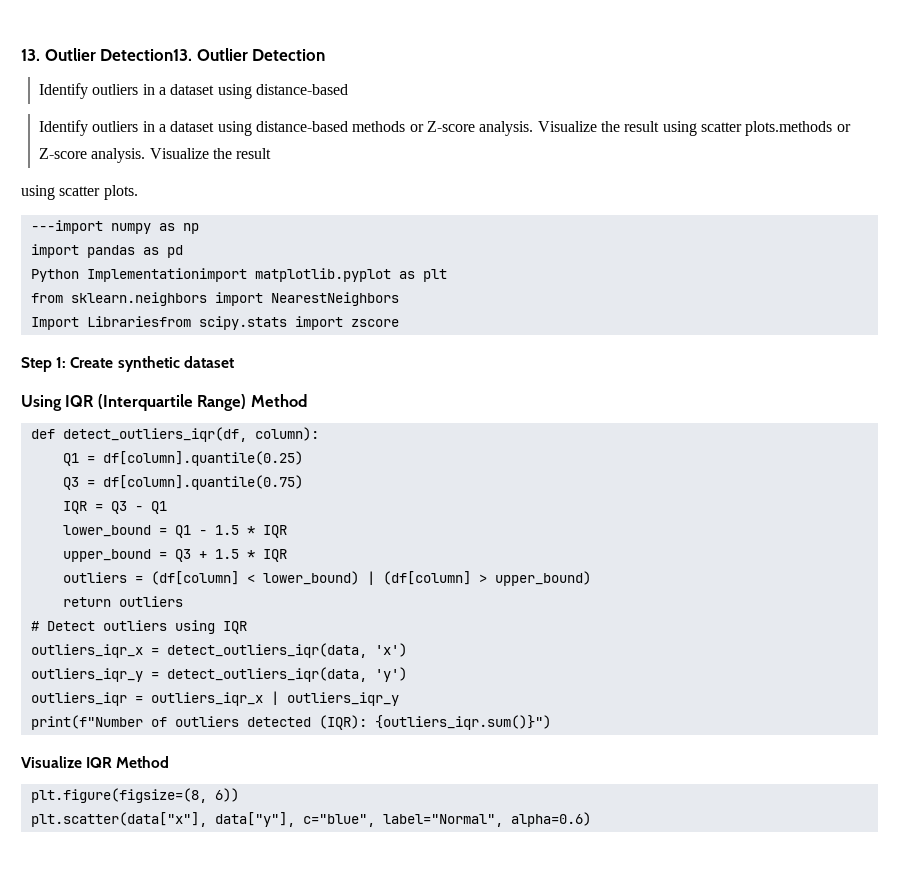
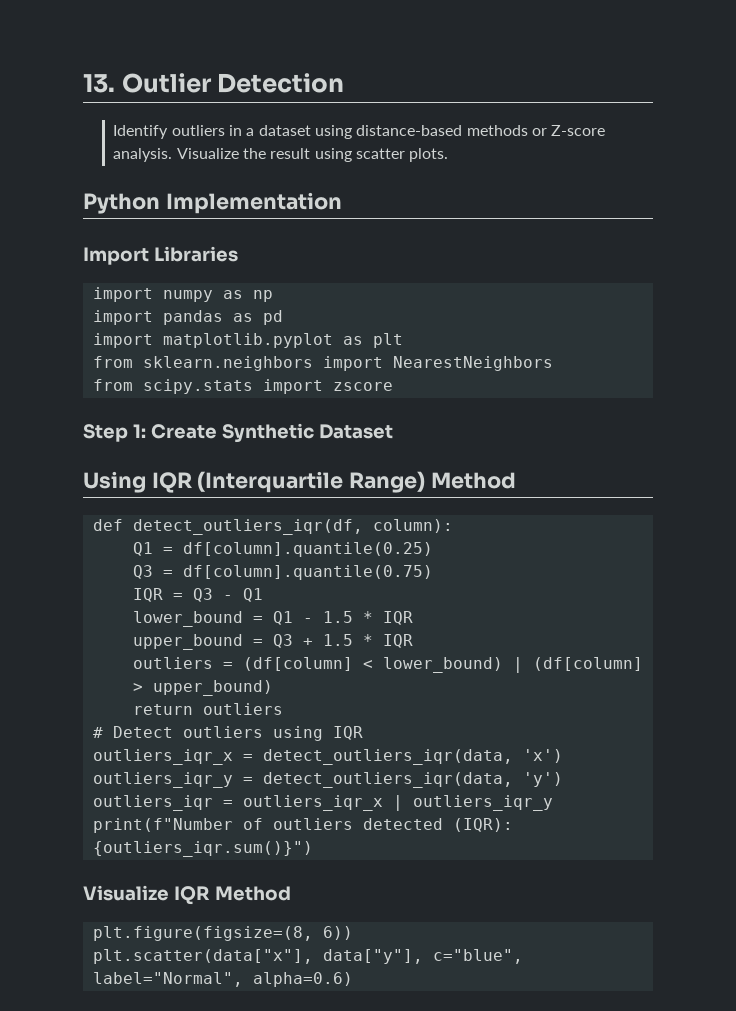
[100,48,248,61] Detection13. Outlier -> (212, 83) none
[39,120,349,136] // Identify outliers in a dataset using distance-based -> (463, 130) none
[745,121,851,136] [39,148,272,163] [21,185,138,200] [30,220,103,234] plots.methods or Z-score analysis. Visualize the result // using scatter plots. // ---import -> [409,148,449,162] [83,192,342,214] [83,246,238,265] [92,287,153,302] plots. // Python Implementation // Import Libraries // import
[30,268,247,282] Python Implementationimport -> [92,333,153,348] import
[30,316,191,330] Import Librariesfrom -> [92,379,133,391] from
[117,356,234,372] synthetic dataset -> [221,423,393,443] Synthetic Dataset

